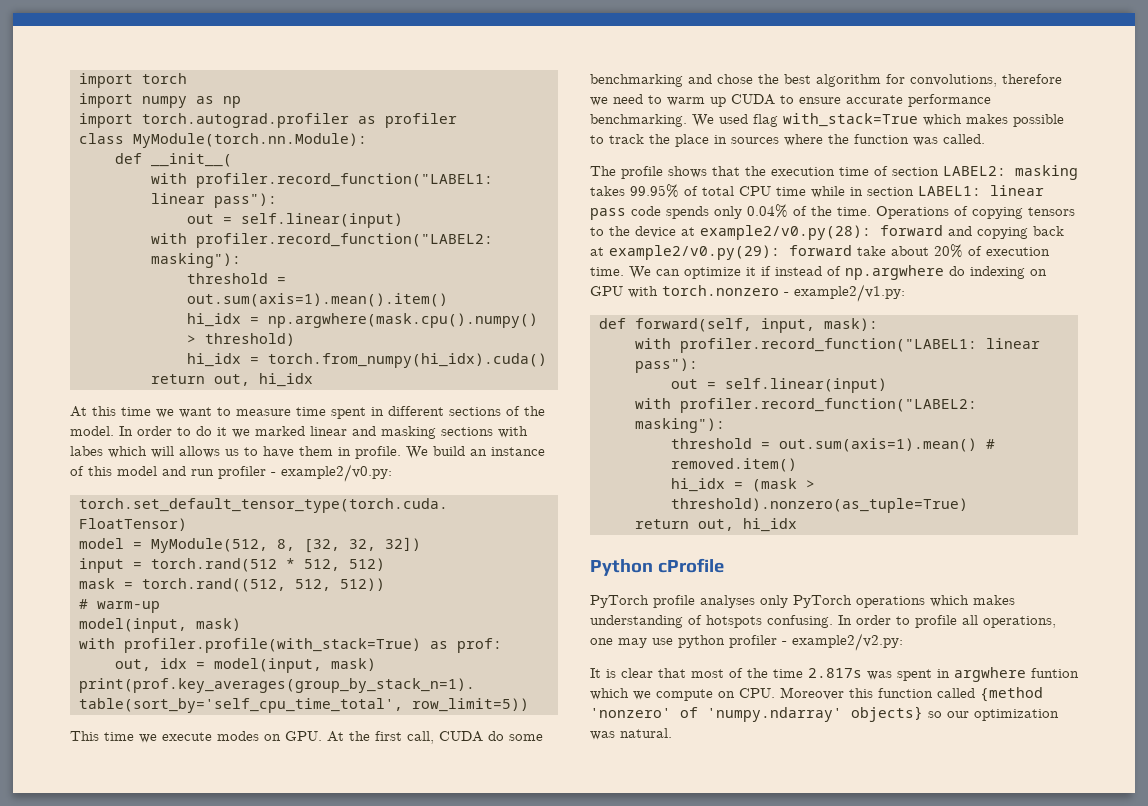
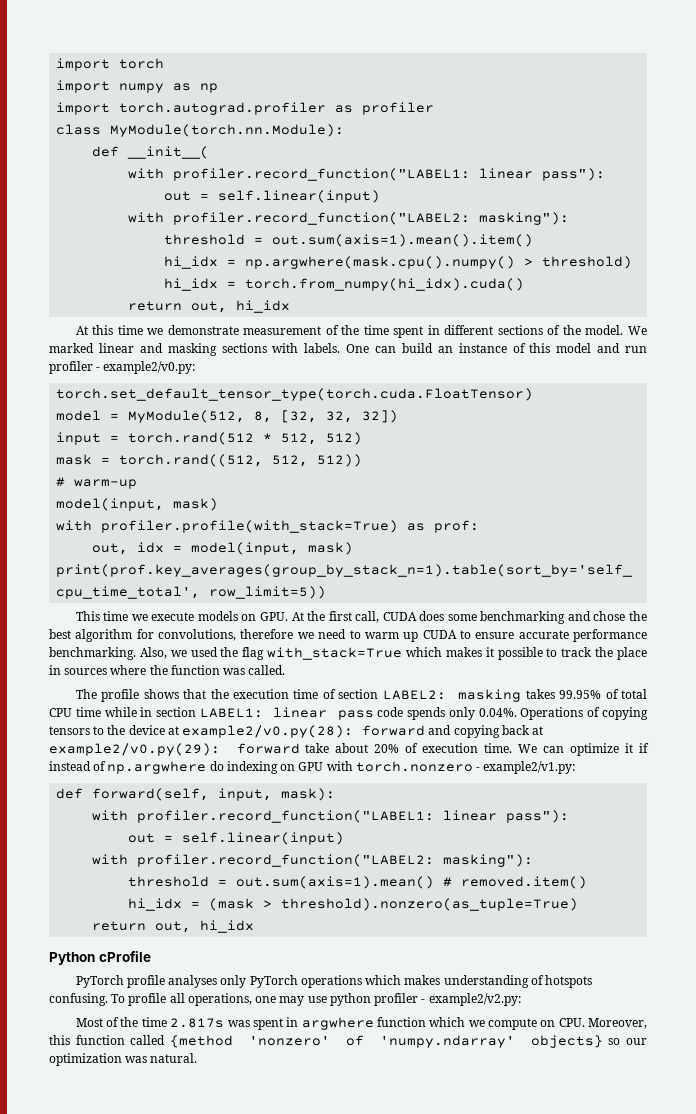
[179,407,291,418] want to measure -> [167,325,360,335] demonstrate measurement of the
[119,426,250,438] In order to do it we -> [628,326,648,335] We
[70,446,428,459] labes which will allows us to have them in profile. We -> [304,343,396,353] labels. One can
[217,731,259,741] modes -> [197,611,238,621] models
[488,731,504,741] do -> [419,611,445,621] does
[692,114,748,127] We used -> [139,647,239,659] Also, we used the
(1008, 119) none -> [485,647,494,657] it
[747,204,871,218] 0.04% of the time. -> [478,708,517,717] 0.04%.
[838,615,910,625] In order to -> [111,994,126,1003] To
[590,668,724,678] It is clear that most -> [75,1018,103,1027] Most
[1031,668,1079,678] funtion -> [376,1017,426,1027] function
[780,687,844,700] Moreover -> [588,1018,647,1029] Moreover,

